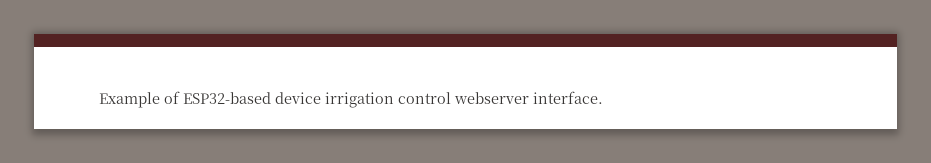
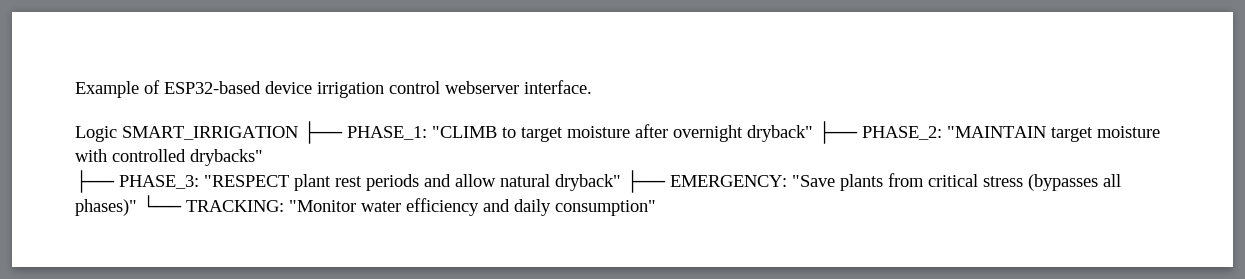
(603, 97) none -> [75,121,1160,144] [75,149,263,166] [75,170,1121,193] [75,195,656,216] // Logic SMART_IRRIGATION ├── PHASE_1: "CLIMB to target moisture after overnight dryback" ├── PHASE_2: "MAINTAIN target moisture with controlled drybacks" // ├── PHASE_3: "RESPECT plant rest periods and allow natural dryback" ├── EMERGENCY: "Save plants from critical stress (bypasses all phases)" └── TRACKING: "Monitor water efficiency and daily consumption"

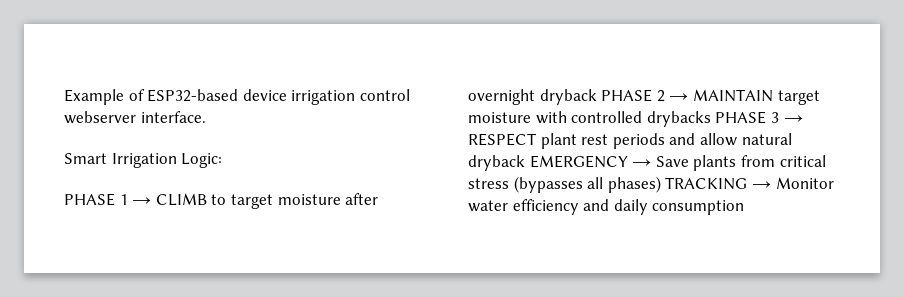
[75,121,497,144] Logic SMART_IRRIGATION ├── PHASE_1: "CLIMB -> [64,153,223,168] [64,193,207,206] Smart Irrigation Logic: // PHASE 1 → CLIMB
[747,121,1160,144] [75,149,263,166] [75,170,289,193] dryback" ├── PHASE_2: "MAINTAIN target moisture with controlled drybacks" // ├── PHASE_3: "RESPECT -> [539,89,820,105] [468,111,803,127] [468,133,536,146] dryback PHASE 2 → MAINTAIN target moisture with controlled drybacks PHASE 3 → RESPECT
[555,170,835,193] dryback" ├── EMERGENCY: "Save -> [468,155,689,171] dryback EMERGENCY → Save
[75,195,356,216] phases)" └── TRACKING: "Monitor -> [607,176,834,193] phases) TRACKING → Monitor
[555,200,656,216] consumption" -> [652,200,745,215] consumption

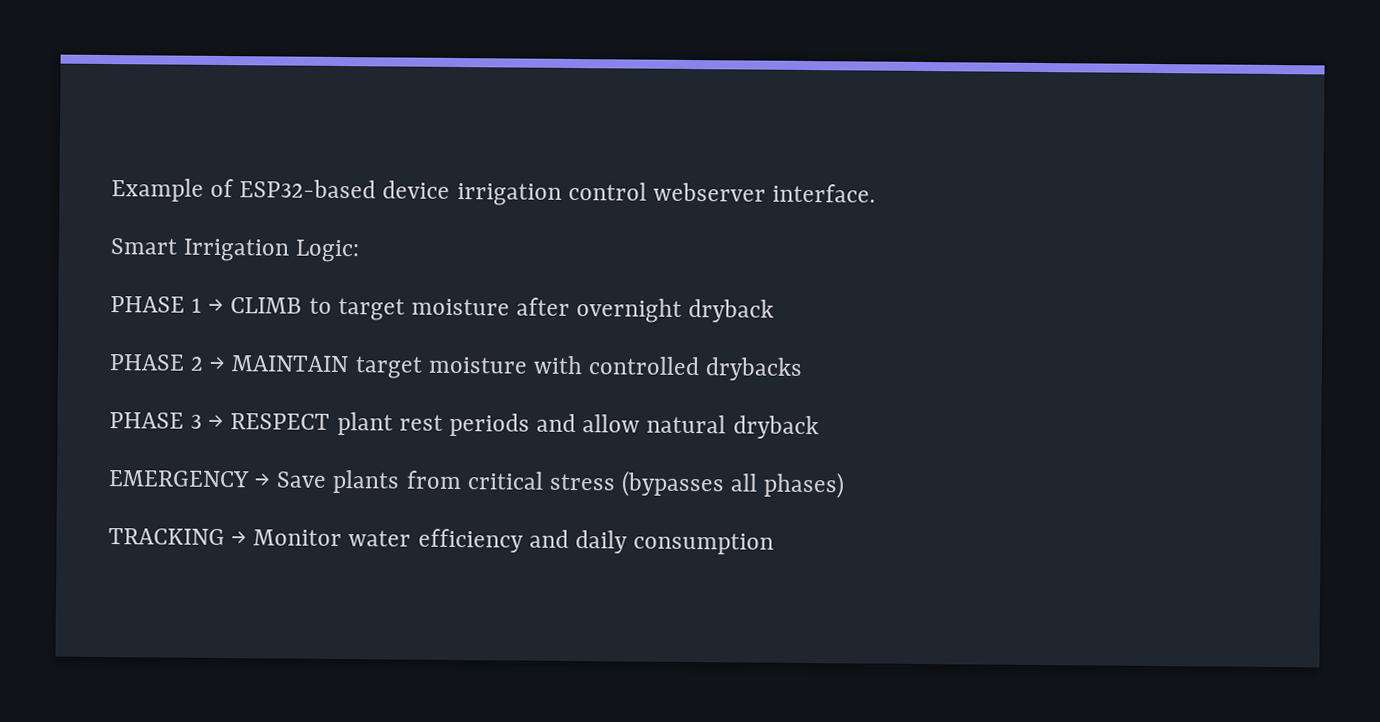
(597, 97) none -> (775, 310) //
(711, 119) none -> (804, 369) //
(525, 163) none -> (819, 427) //
(661, 184) none -> (846, 485) //

